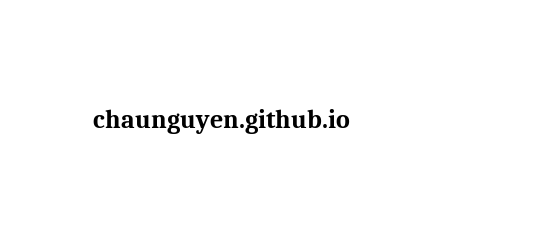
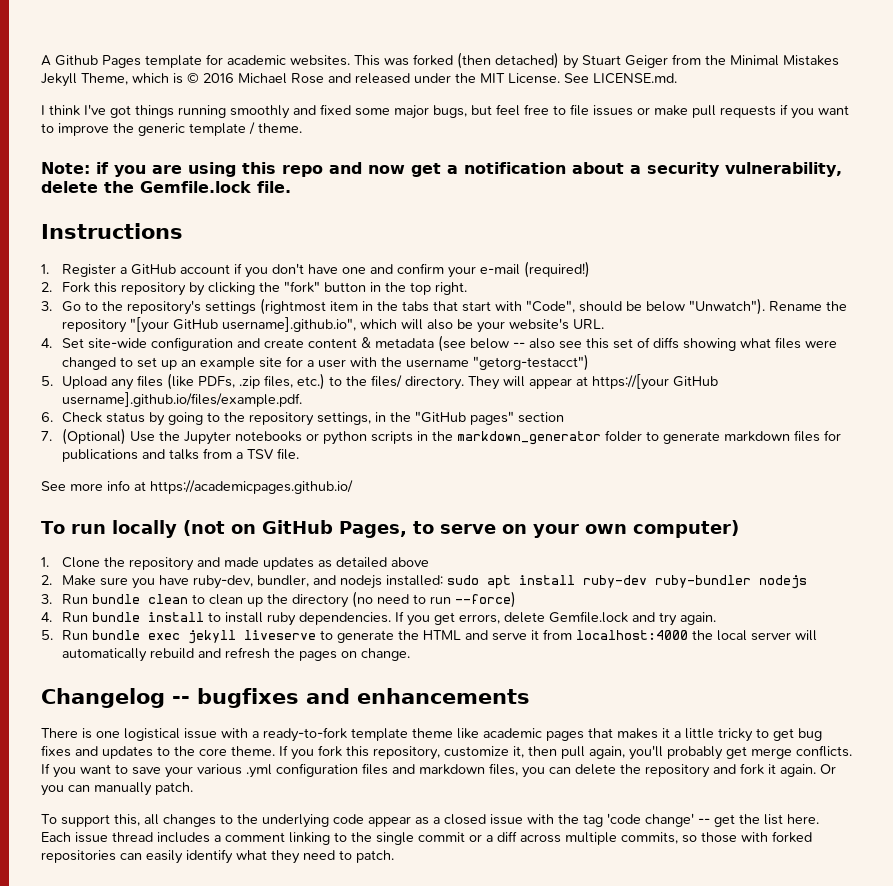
[93,109,350,134] chaunguyen.github.io -> [41,52,839,69] [41,73,677,87] [41,104,849,119] [41,122,302,136] [41,162,842,177] [41,181,291,193] [41,223,183,239] [41,261,591,278] [41,281,468,296] [41,298,848,315] [62,317,605,333] [41,335,838,352] [62,354,590,371] [41,373,719,390] [62,392,303,407] [41,411,565,426] [41,428,842,445] [62,448,300,462] [41,480,353,494] [41,520,739,538] [41,557,430,571] [41,575,808,589] [41,591,517,608] [41,611,717,626] [41,629,818,644] [62,647,411,662] [41,688,530,708] [41,727,822,742] [41,745,852,760] [41,763,836,778] [41,782,193,796] [41,813,819,828] [41,831,812,845] [41,849,394,864] A Github Pages template for academic websites. This was forked (then detached) by Stuart Geiger from the Minimal Mistakes Jekyll Theme, which is © 2016 Michael Rose and released under the MIT License. See LICENSE.md. // I think I've got things running smoothly and fixed some major bugs, but feel free to file issues or make pull requests if you want to improve the generic template / theme. // Note: if you are using this repo and now get a notification about a security vulnerability, delete the Gemfile.lock file. // Instructions // 1. Register a GitHub account if you don't have one and confirm your e-mail (required!) // 2. Fork this repository by clicking the "fork" button in the top right. // 3. Go to the repository's settings (rightmost item in the tabs that start with "Code", should be below "Unwatch"). Rename the repository "[your GitHub username].github.io", which will also be your website's URL. // 4. Set site-wide configuration and create content & metadata (see below -- also see this set of diffs showing what files were changed to set up an example site for a user with the username "getorg-testacct") // 5. Upload any files (like PDFs, .zip files, etc.) to the files/ directory. They will appear at https://[your GitHub username].github.io/files/example.pdf. // 6. Check status by going to the repository settings, in the "GitHub pages" section // 7. (Optional) Use the Jupyter notebooks or python scripts in the markdown_generator folder to generate markdown files for publications and talks from a TSV file. // See more info at https://academicpages.github.io/ // To run locally (not on GitHub Pages, to serve on your own computer) // 1. Clone the repository and made updates as detailed above // 2. Make sure you have ruby-dev, bundler, and nodejs installed: sudo apt install ruby-dev ruby-bundler nodejs // 3. Run bundle clean to clean up the directory (no need to run --force) // 4. Run bundle install to install ruby dependencies. If you get errors, delete Gemfile.lock and try again. // 5. Run bundle exec jekyll liveserve to generate the HTML and serve it from localhost:4000 the local server will automatically rebuild and refresh the pages on change. // Changelog -- bugfixes and enhancements // There is one logistical issue with a ready-to-fork template theme like academic pages that makes it a little tricky to get bug fixes and updates to the core theme. If you fork this repository, customize it, then pull again, you'll probably get merge conflicts. If you want to save your various .yml configuration files and markdown files, you can delete the repository and fork it again. Or you can manually patch. // To support this, all changes to the underlying code appear as a closed issue with the tag 'code change' -- get the list here. Each issue thread includes a comment linking to the single commit or a diff across multiple commits, so those with forked repositories can easily identify what they need to patch.

